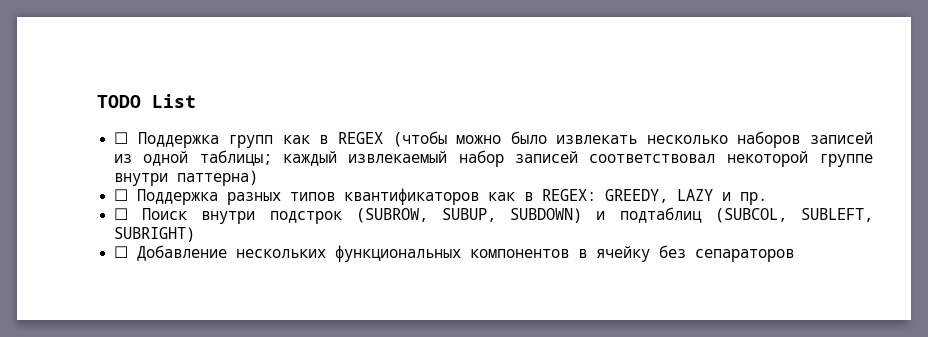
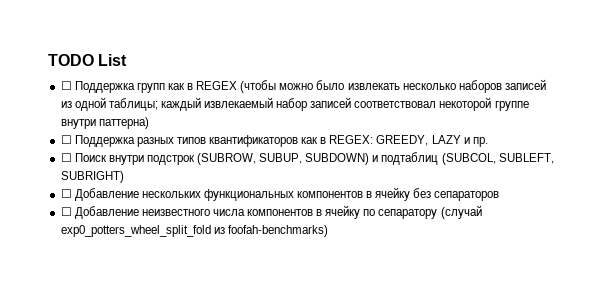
(795, 255) none -> [60,205,482,219] [60,225,328,237] // ☐ Добавление неизвестного числа компонентов в ячейку по сепаратору (случай exp0_potters_wheel_split_fold из foofah-benchmarks)

